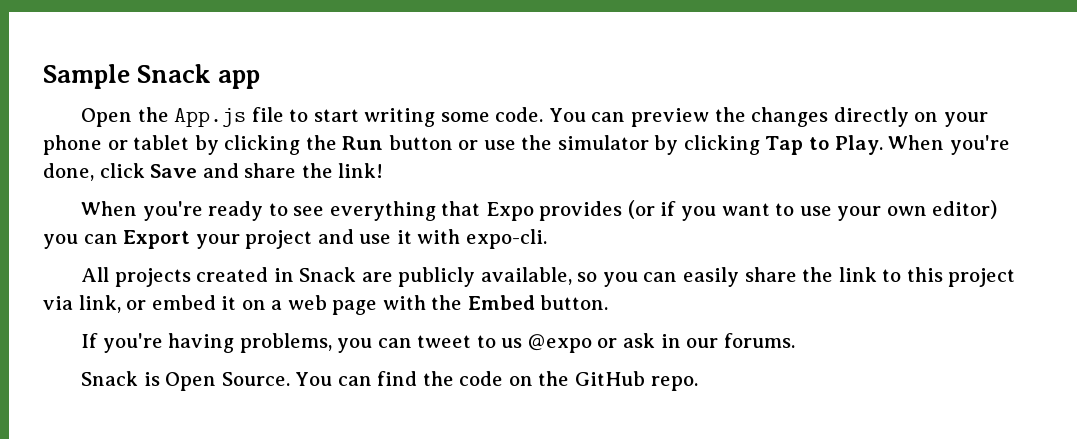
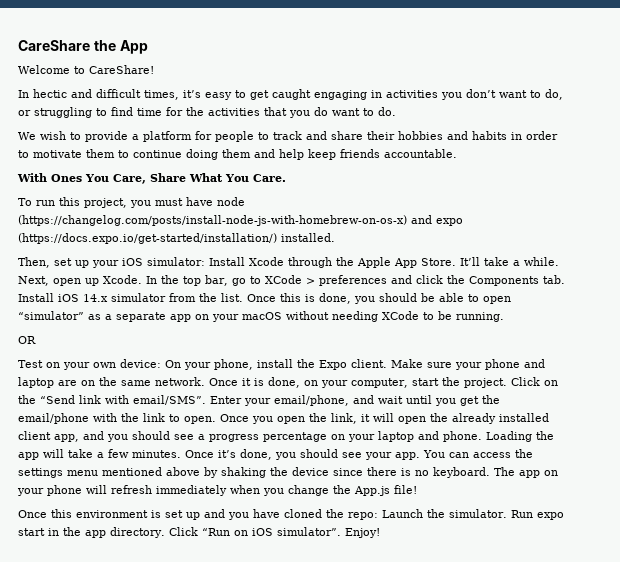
[43,64,261,89] [81,107,988,127] [43,135,1010,155] [43,163,384,181] [81,200,998,221] [43,229,547,249] [81,267,1016,287] [43,295,609,315] [81,333,795,353] [81,371,698,391] Sample Snack app // Open the App.js file to start writing some code. You can preview the changes directly on your phone or tablet by clicking the Run button or use the simulator by clicking Tap to Play. When you're done, click Save and share the link! // When you're ready to see everything that Expo provides (or if you want to use your own editor) you can Export your project and use it with expo-cli. // All projects created in Snack are publicly available, so you can easily share the link to this project via link, or embed it on a web page with the Embed button. // If you're having problems, you can tweet to us @expo or ask in our forums. // Snack is Open Source. You can find the code on the GitHub repo. -> [18,40,148,54] [18,65,154,74] [18,89,563,100] [18,107,396,118] [18,131,558,142] [18,149,457,160] [17,173,286,184] [18,197,245,208] [18,215,463,226] [18,233,335,244] [18,257,559,268] [18,275,565,286] [18,293,511,304] [18,311,504,322] [18,336,36,344] [18,359,545,370] [18,377,558,388] [18,395,500,406] [18,413,549,424] [18,431,554,442] [18,449,533,460] [18,467,558,478] [17,485,417,496] [18,509,564,520] [18,527,380,538] CareShare the App // Welcome to CareShare! // In hectic and difficult times, it’s easy to get caught engaging in activities you don’t want to do, or struggling to find time for the activities that you do want to do. // We wish to provide a platform for people to track and share their hobbies and habits in order to motivate them to continue doing them and help keep friends accountable. // With Ones You Care, Share What You Care. // To run this project, you must have node (https://changelog.com/posts/install-node-js-with-homebrew-on-os-x) and expo (https://docs.expo.io/get-started/installation/) installed. // Then, set up your iOS simulator: Install Xcode through the Apple App Store. It’ll take a while. Next, open up Xcode. In the top bar, go to XCode > preferences and click the Components tab. Install iOS 14.x simulator from the list. Once this is done, you should be able to open “simulator” as a separate app on your macOS without needing XCode to be running. // OR // Test on your own device: On your phone, install the Expo client. Make sure your phone and laptop are on the same network. Once it is done, on your computer, start the project. Click on the “Send link with email/SMS”. Enter your email/phone, and wait until you get the email/phone with the link to open. Once you open the link, it will open the already installed client app, and you should see a progress percentage on your laptop and phone. Loading the app will take a few minutes. Once it’s done, you should see your app. You can access the settings menu mentioned above by shaking the device since there is no keyboard. The app on your phone will refresh immediately when you change the App.js file! // Once this environment is set up and you have cloned the repo: Launch the simulator. Run expo start in the app directory. Click “Run on iOS simulator”. Enjoy!

